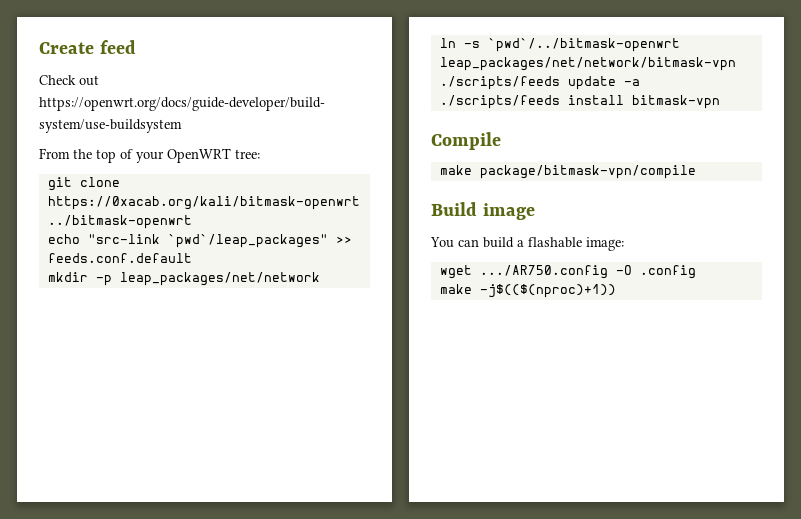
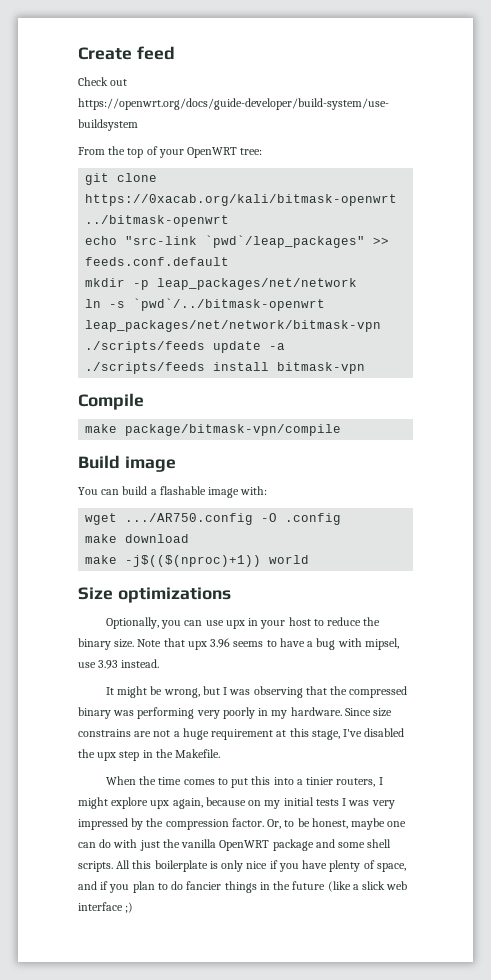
[586,237,624,251] image: -> [208,486,268,498] image with:
(696, 272) none -> [85,534,190,543] // make download
(616, 291) none -> [269,555,310,564] [78,587,231,603] [105,617,381,629] [78,638,399,650] [78,659,160,669] [105,686,408,698] [78,707,393,719] [78,728,405,740] [78,749,221,761] [105,776,383,788] [78,797,395,809] [78,818,407,830] [78,839,392,851] [78,860,406,872] [78,881,408,893] [78,902,134,913] world // Size optimizations // Optionally, you can use upx in your host to reduce the binary size. Note that upx 3.96 seems to have a bug with mipsel, use 3.93 instead. // It might be wrong, but I was observing that the compressed binary was performing very poorly in my hardware. Since size constrains are not a huge requirement at this stage, I've disabled the upx step in the Makefile. // When the time comes to put this into a tinier routers, I might explore upx again, because on my initial tests I was very impressed by the compression factor. Or, to be honest, maybe one can do with just the vanilla OpenWRT package and some shell scripts. All this boilerplate is only nice if you have plenty of space, and if you plan to do fancier things in the future (like a slick web interface ;)

